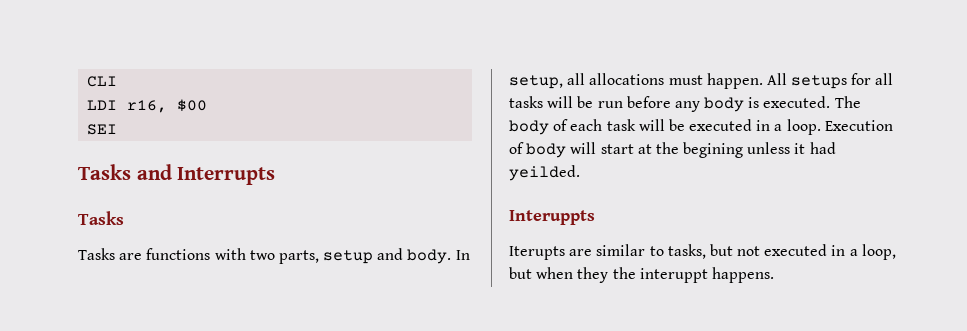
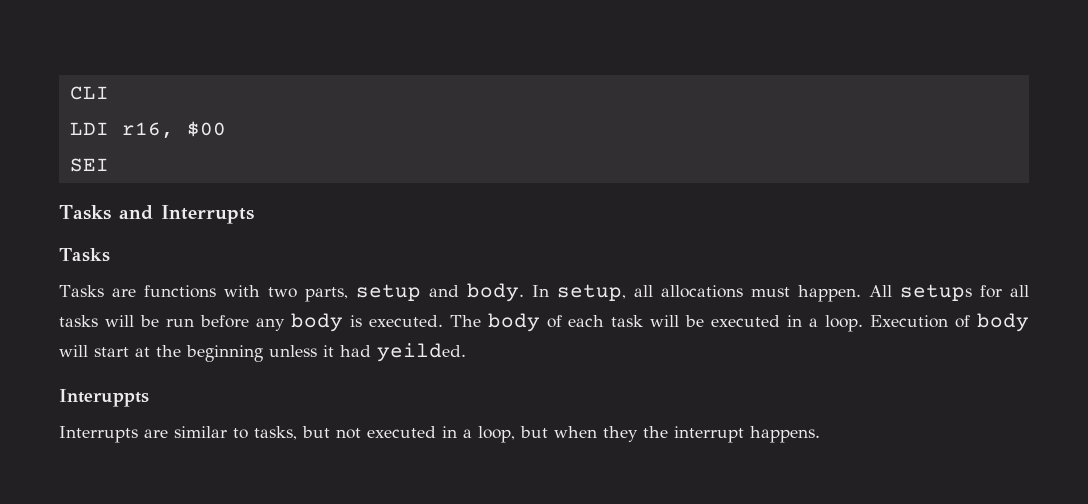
[683,142,744,158] begining -> [186,345,263,362] beginning
[509,246,565,260] Iterupts -> [59,426,138,443] Interrupts
[639,268,708,283] interuppt -> [674,426,744,443] interrupt

